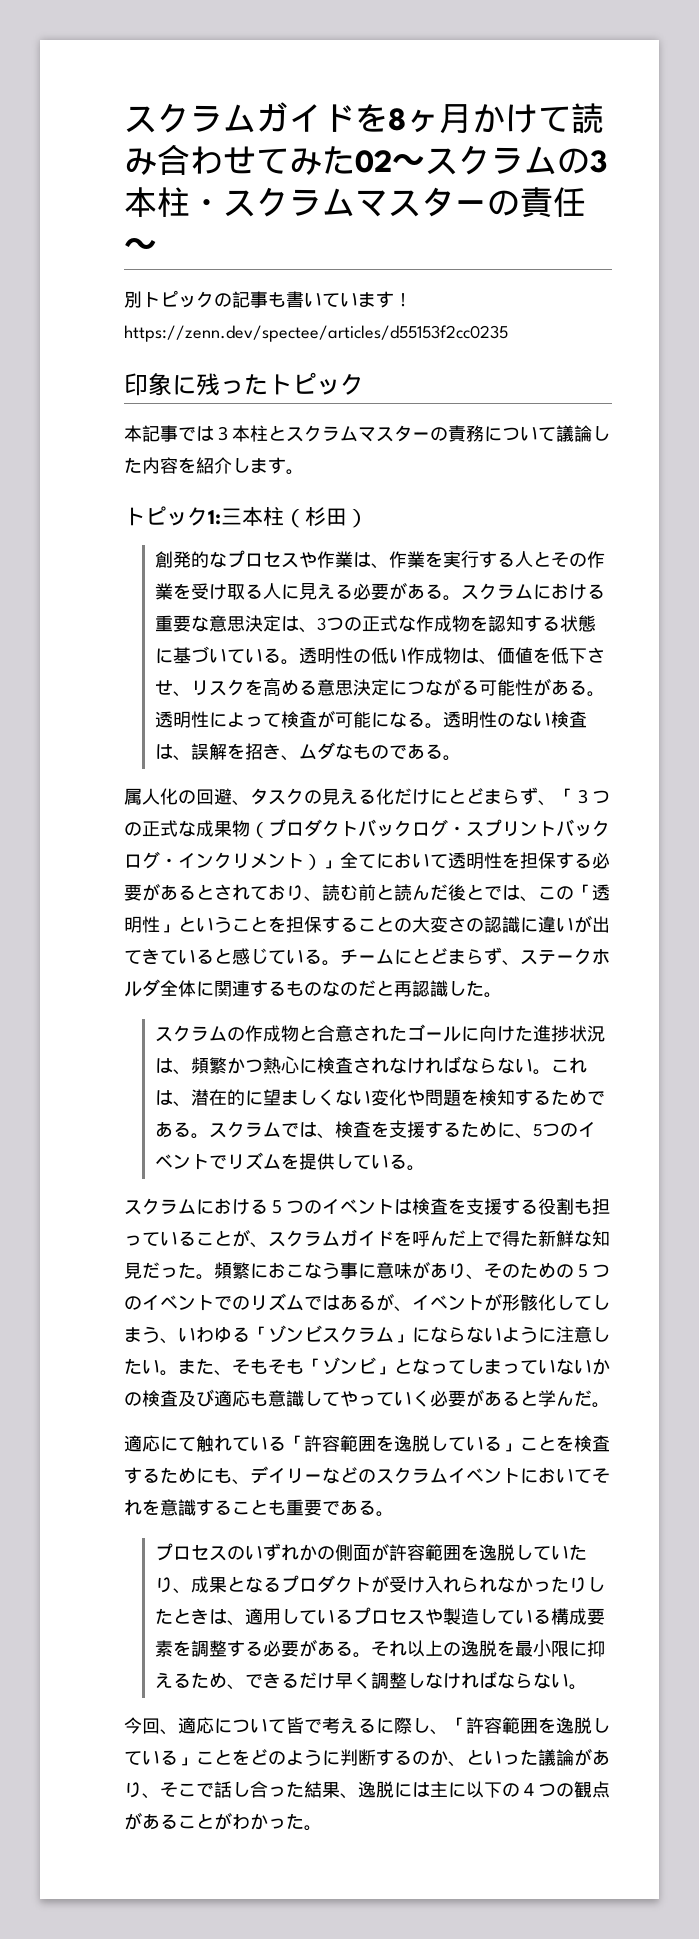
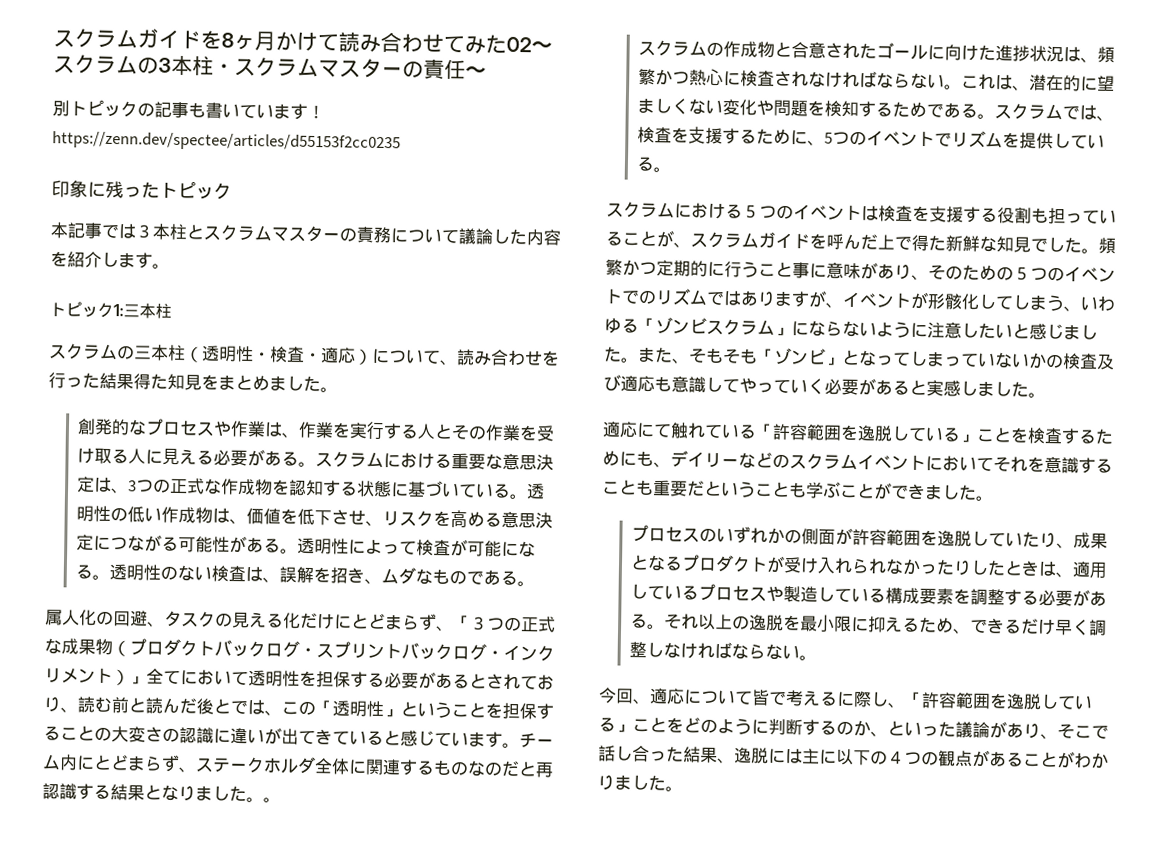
[284,507,368,528] （杉田） -> [48,343,560,366] [48,372,338,393] // スクラムの三本柱（透明性・検査・適応）について、読み合わせを行った結果得た知見をまとめました。
[304,949,322,964] る -> [468,731,503,748] ます
(394, 957) none -> [59,754,78,771] 内
[448,980,502,998] した。 -> [76,783,281,803] する結果となりました。。
[142,1262,178,1278] だっ -> [1030,236,1065,253] でし
[250,1262,340,1279] におこなう -> [622,259,793,278] かつ定期的に行うこと
[358,1295,376,1310] る -> [757,290,810,308] ります
(160, 1366) none -> [1012,323,1098,340] [604,346,622,362] と感じました
[538,1390,592,1407] 学んだ -> [926,380,1029,397] 実感しました
[322,1500,376,1516] である -> [687,480,977,500] だということも学ぶことができました
[268,1818,286,1829] っ -> [597,774,649,791] りまし

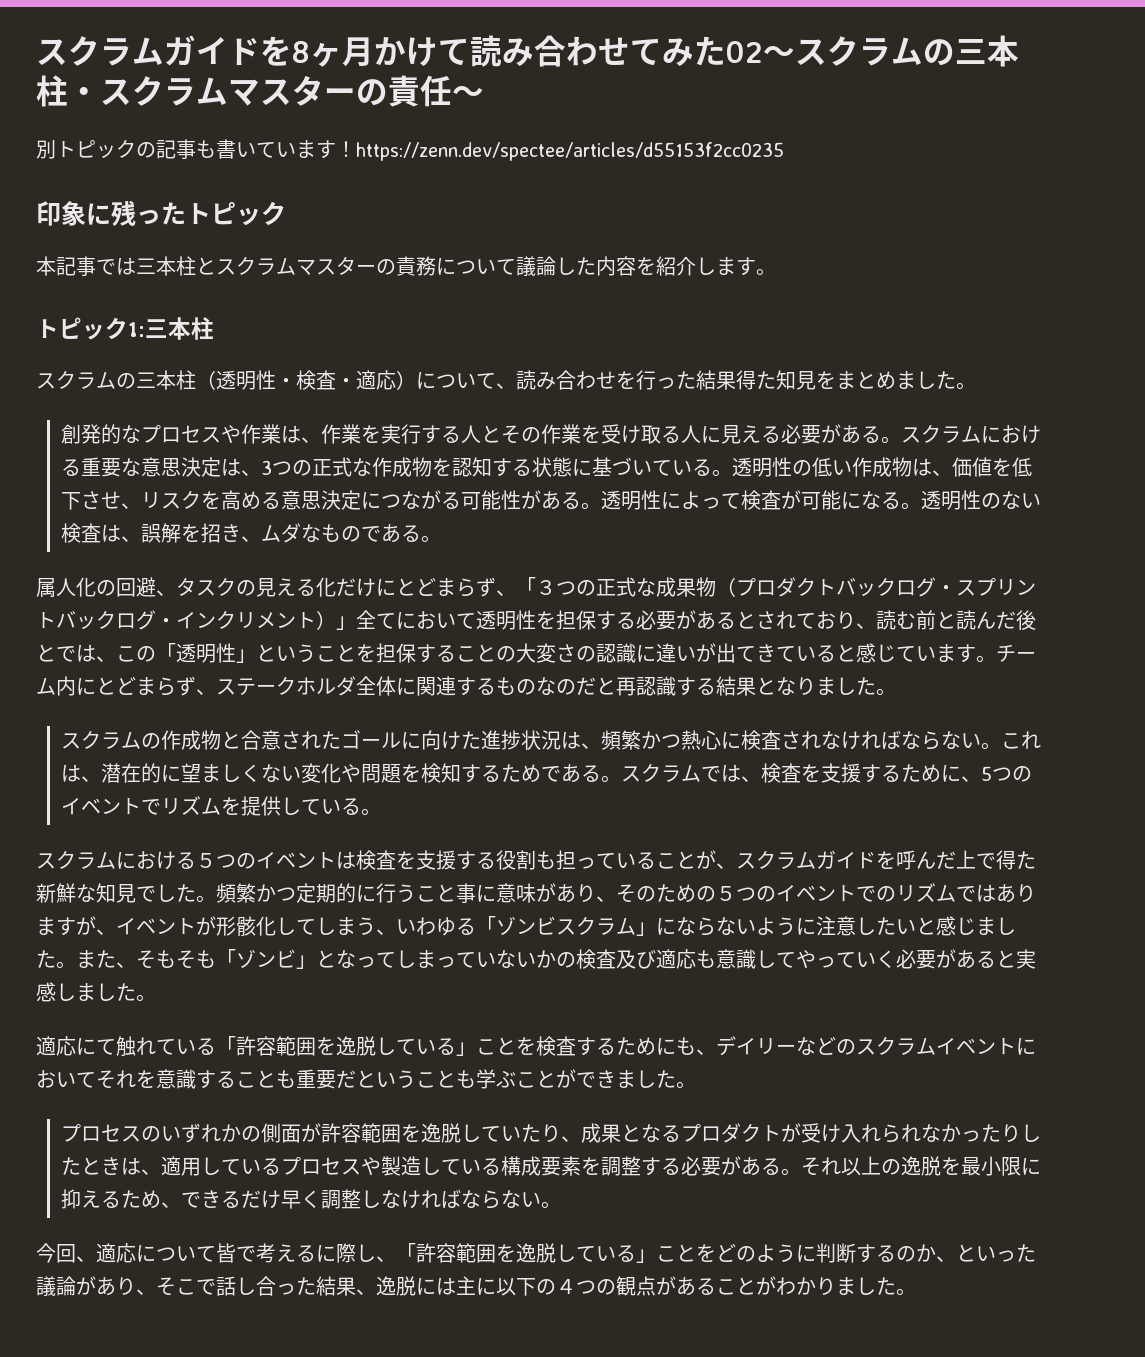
[158,57,172,73] 3 -> [955,39,987,64] 三
[135,224,153,239] ３ -> [136,258,156,274] 三
[263,797,281,803] 。 -> (896, 692) none

